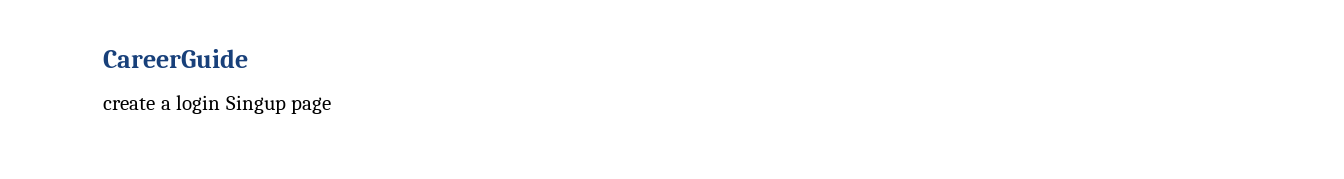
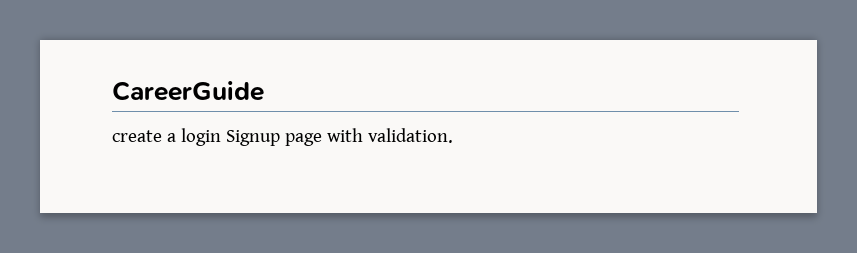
[225,95,332,114] Singup page -> [225,128,453,146] Signup page with validation.

